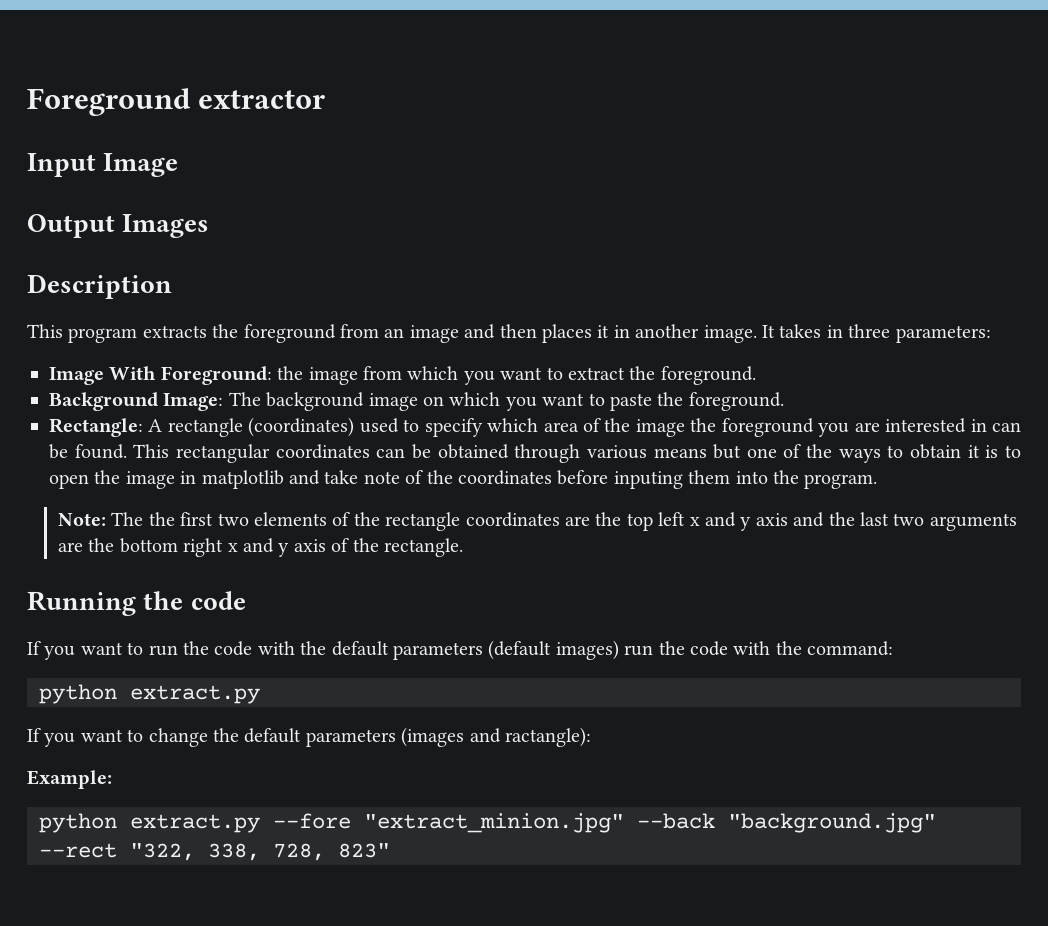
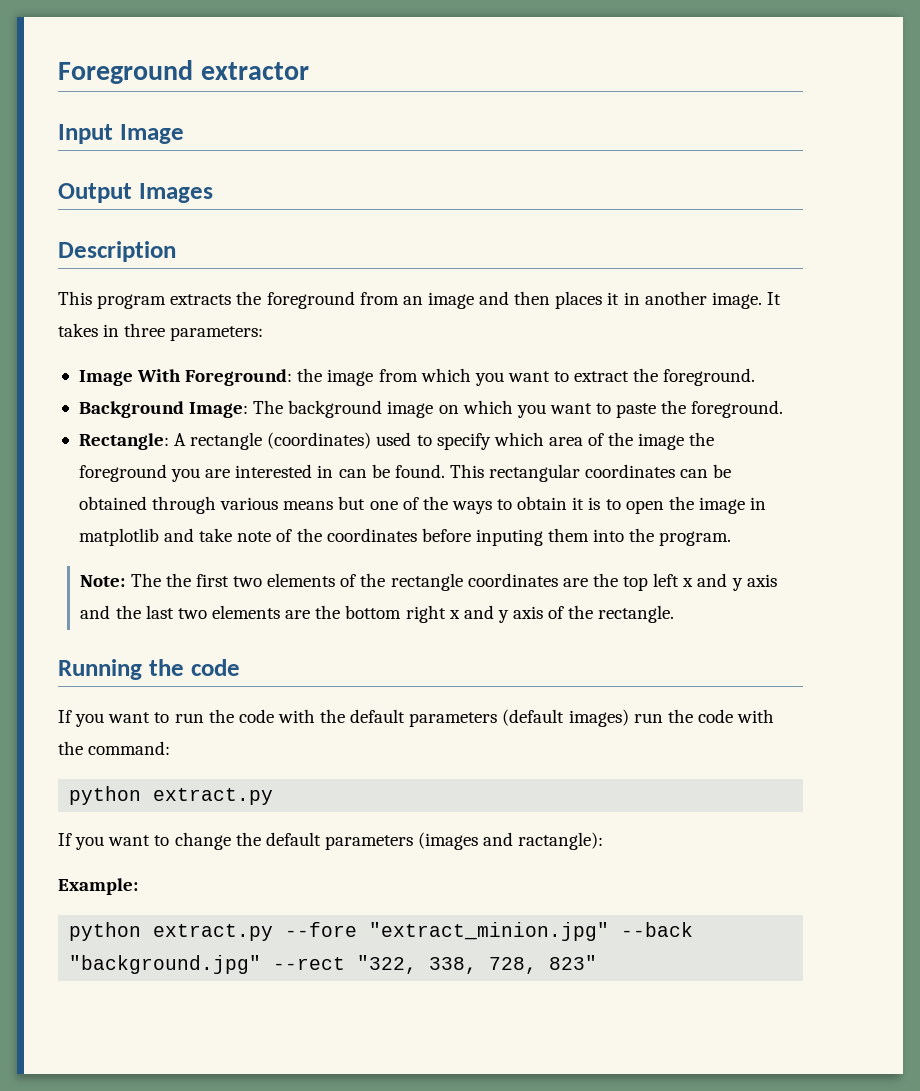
[929,513,1017,531] arguments -> [212,605,281,619] elements

